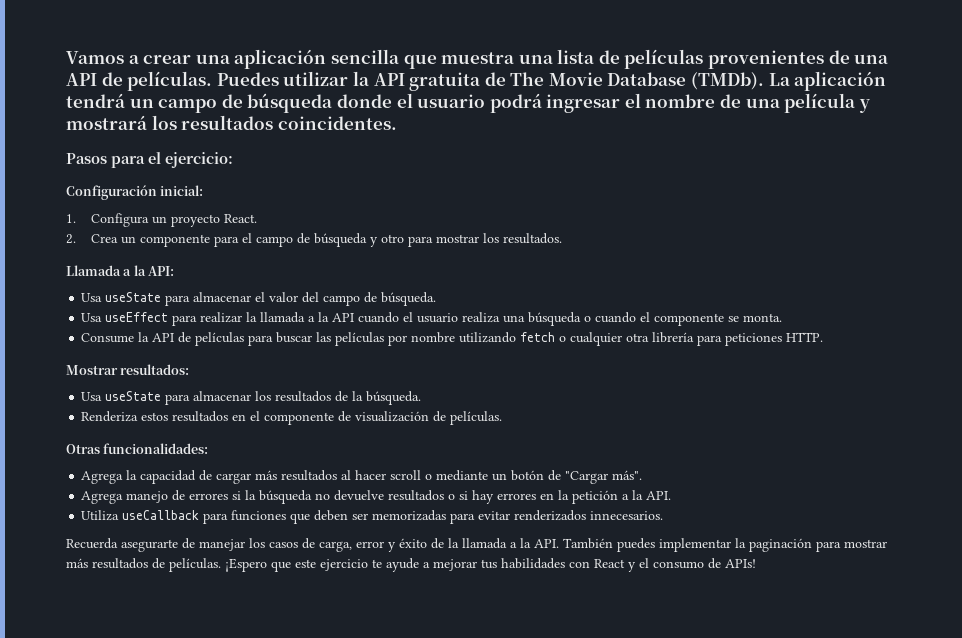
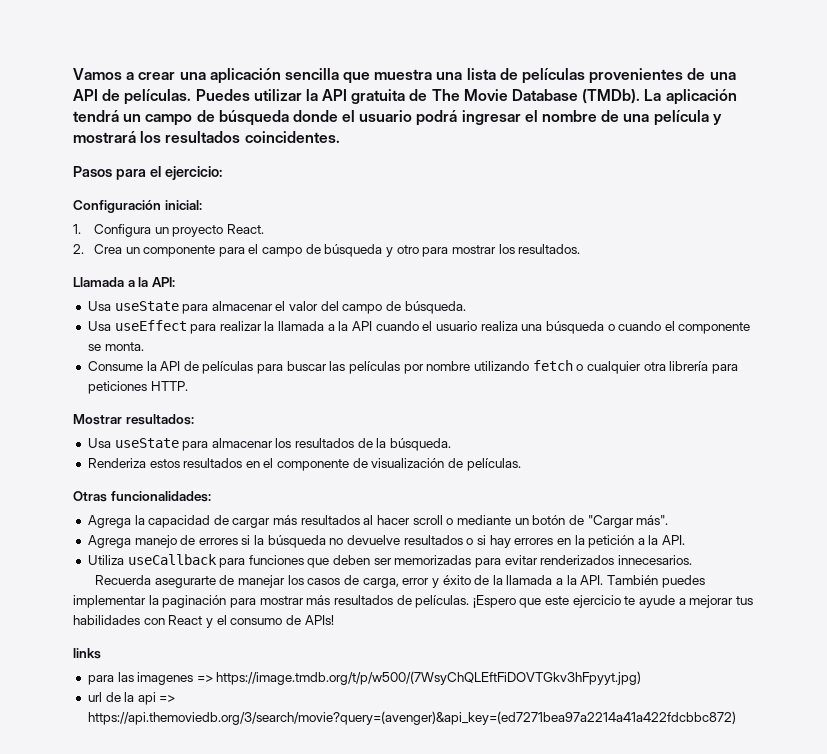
(756, 563) none -> [73,648,101,659] [87,671,642,685] [87,692,176,705] [87,711,736,725] // links // para las imagenes => https://image.tmdb.org/t/p/w500/(7WsyChQLEftFiDOVTGkv3hFpyyt.jpg) // url de la api => https://api.themoviedb.org/3/search/movie?query=(avenger)&api_key=(ed7271bea97a2214a41a422fdcbbc872)

